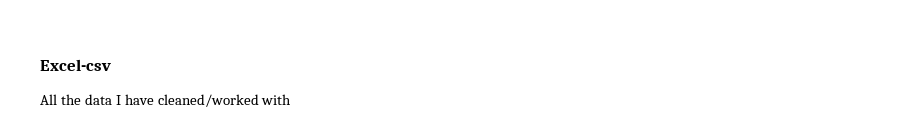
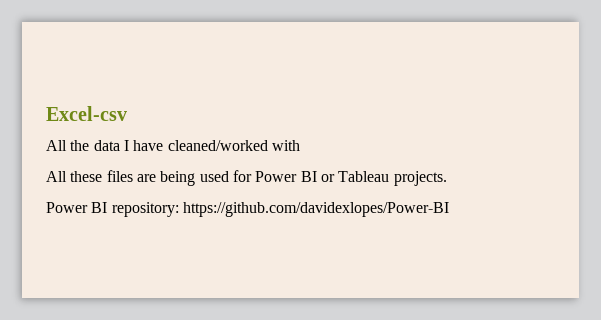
(292, 99) none -> [46,170,447,186] [46,202,449,217] // All these files are being used for Power BI or Tableau projects. // Power BI repository: https://github.com/davidexlopes/Power-BI

